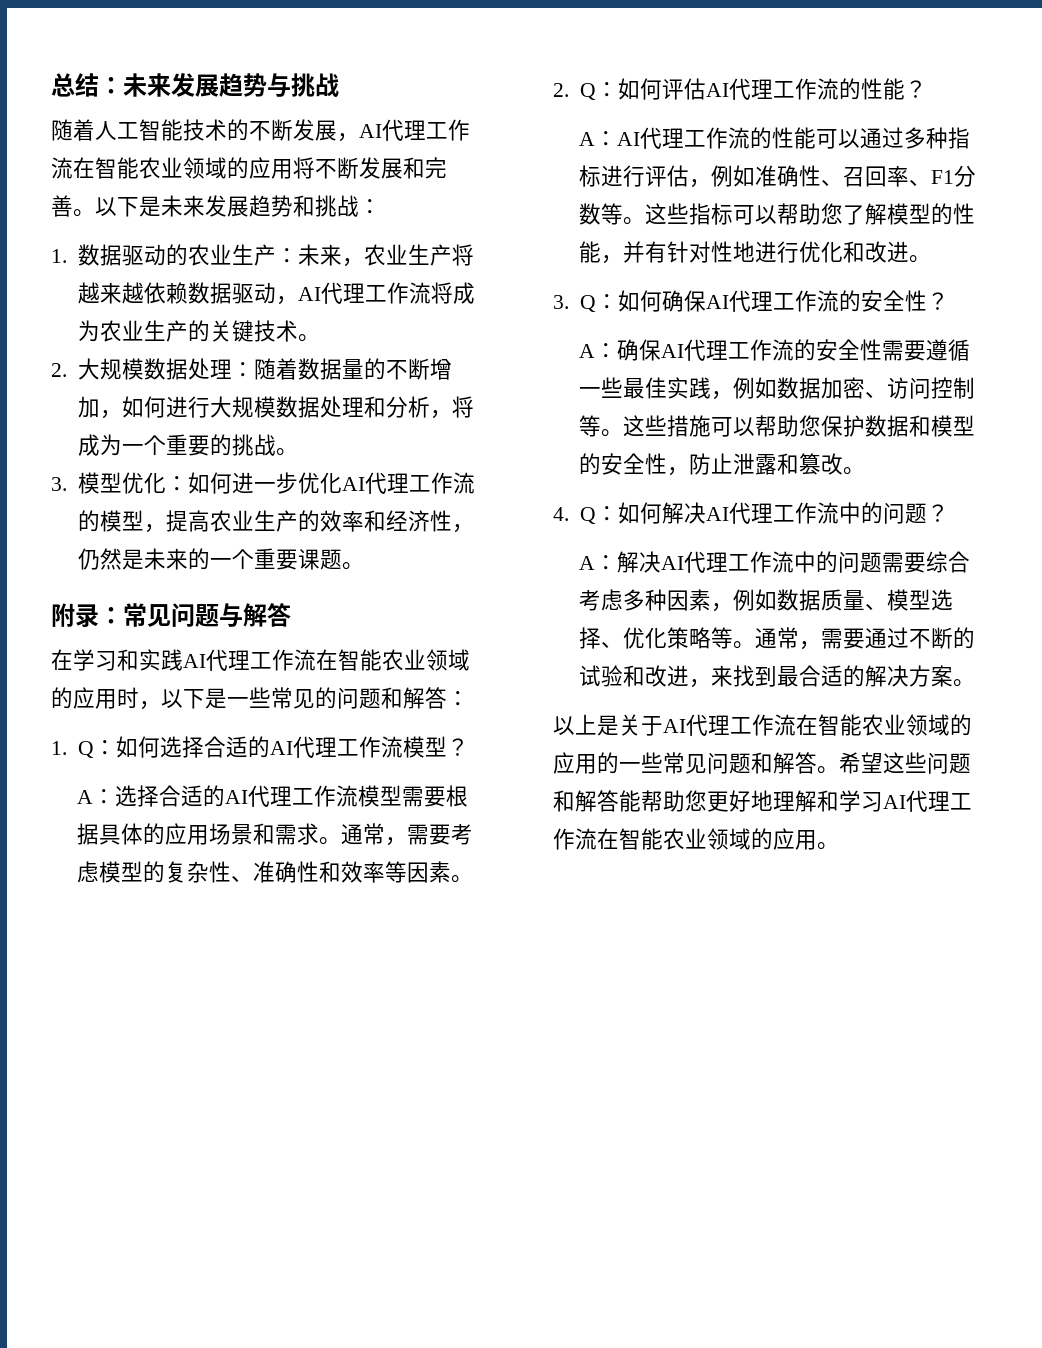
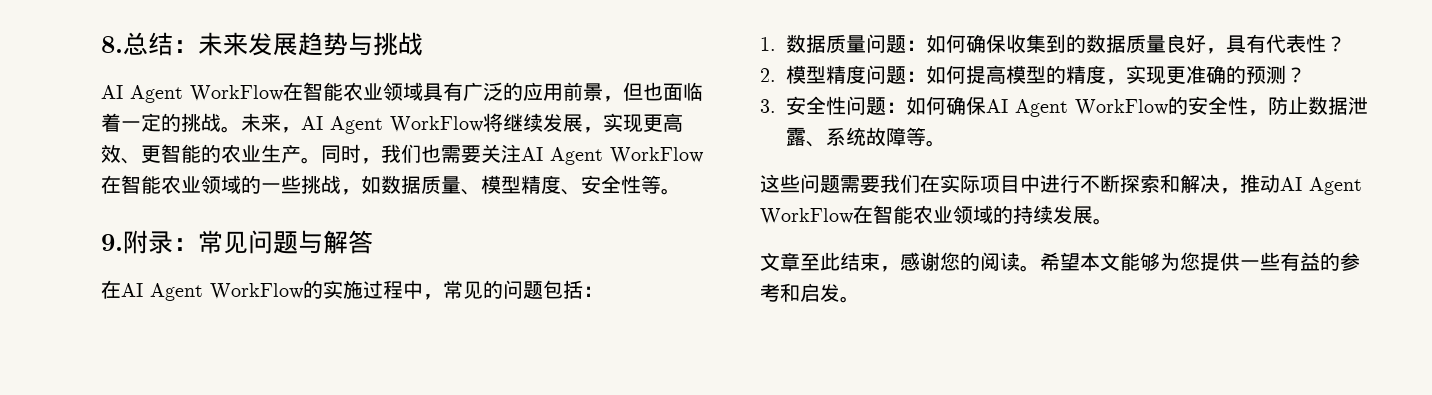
(51, 85) none -> [101,36,123,53] 8.
[51,119,470,142] [51,157,447,179] [51,195,381,217] [51,244,474,267] [77,282,475,305] [77,320,320,342] [51,358,452,380] [77,396,474,419] [77,434,298,456] [51,472,475,494] [77,510,474,533] [77,548,364,570] 随着人工智能技术的不断发展，AI代理工作流在智能农业领域的应用将不断发展和完善。以下是未来发展趋势和挑战： // 1.数据驱动的农业生产：未来，农业生产将越来越依赖数据驱动，AI代理工作流将成为农业生产的关键技术。 // 2.大规模数据处理：随着数据量的不断增加，如何进行大规模数据处理和分析，将成为一个重要的挑战。 // 3.模型优化：如何进一步优化AI代理工作流的模型，提高农业生产的效率和经济性，仍然是未来的一个重要课题。 // -> [101,82,703,103] [101,113,683,134] [101,144,704,165] [101,175,681,195] [101,234,123,251] AI Agent WorkFlow在智能农业领域具有广泛的应用前景，但也面临着一定的挑战。未来，AI Agent WorkFlow将继续发展，实现更高效、更智能的农业生产。同时，我们也需要关注AI Agent WorkFlow在智能农业领域的一些挑战，如数据质量、模型精度、安全性等。 // 9.
[73,649,470,671] [51,687,469,710] [51,736,469,758] [77,785,469,807] [77,823,474,846] [77,861,474,883] [553,78,927,100] [579,127,971,149] [579,165,977,188] [579,203,976,225] [579,241,932,264] [553,290,949,312] [579,339,971,361] [579,377,976,400] [579,415,976,437] [579,453,866,476] [553,502,949,524] [579,551,971,573] [579,589,954,612] [579,627,976,650] [579,665,976,688] [553,714,972,736] [553,752,971,774] [553,790,972,812] [553,828,817,850] 学习和实践AI代理工作流在智能农业领域的应用时，以下是一些常见的问题和解答： // 1. Q：如何选择合适的AI代理工作流模型？ // A：选择合适的AI代理工作流模型需要根据具体的应用场景和需求。通常，需要考虑模型的复杂性、准确性和效率等因素。 // 2. Q：如何评估AI代理工作流的性能？ // A：AI代理工作流的性能可以通过多种指标进行评估，例如准确性、召回率、F1分数等。这些指标可以帮助您了解模型的性能，并有针对性地进行优化和改进。 // 3. Q：如何确保AI代理工作流的安全性？ // A：确保AI代理工作流的安全性需要遵循一些最佳实践，例如数据加密、访问控制等。这些措施可以帮助您保护数据和模型的安全性，防止泄露和篡改。 // 4. Q：如何解决AI代理工作流中的问题？ // A：解决AI代理工作流中的问题需要综合考虑多种因素，例如数据质量、模型选择、优化策略等。通常，需要通过不断的试验和改进，来找到最合适的解决方案。 // 以上是关于AI代理工作流在智能农业领域的应用的一些常见问题和解答。希望这些问题和解答能帮助您更好地理解和学习AI代理工作流在智能农业领域的应用 -> [121,280,603,301] [760,34,1346,54] [760,65,1306,85] [760,96,1368,117] [786,127,946,147] [760,174,1362,195] [760,205,1113,225] [760,252,1360,272] [760,283,840,302] AI Agent WorkFlow的实施过程中，常见的问题包括： // 1.数据质量问题：如何确保收集到的数据质量良好，具有代表性？ // 2.模型精度问题：如何提高模型的精度，实现更准确的预测？ // 3.安全性问题：如何确保AI Agent WorkFlow的安全性，防止数据泄露、系统故障等。 // 这些问题需要我们在实际项目中进行不断探索和解决，推动AI Agent WorkFlow在智能农业领域的持续发展。 // 文章至此结束，感谢您的阅读。希望本文能够为您提供一些有益的参考和启发

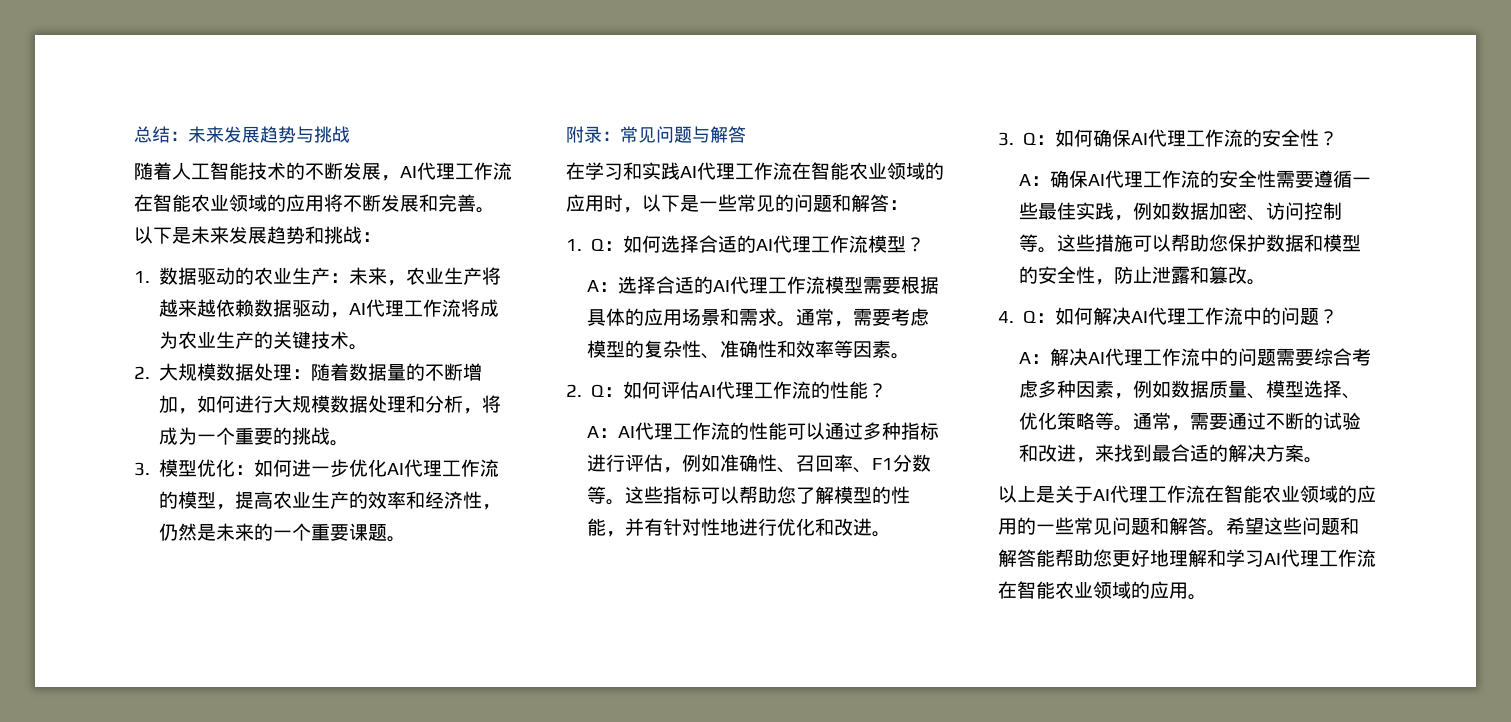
[101,36,123,53] 8. -> (134, 134) none
[101,82,703,103] [101,113,683,134] [101,144,704,165] [101,175,681,195] [101,234,123,251] AI Agent WorkFlow在智能农业领域具有广泛的应用前景，但也面临着一定的挑战。未来，AI Agent WorkFlow将继续发展，实现更高效、更智能的农业生产。同时，我们也需要关注AI Agent WorkFlow在智能农业领域的一些挑战，如数据质量、模型精度、安全性等。 // 9. -> [134,162,512,181] [134,194,495,213] [134,226,381,244] [134,267,502,286] [159,299,500,318] [159,331,369,350] [134,363,483,381] [159,395,502,414] [159,427,350,446] [134,459,500,478] [159,491,502,510] [159,523,407,542] 随着人工智能技术的不断发展，AI代理工作流在智能农业领域的应用将不断发展和完善。以下是未来发展趋势和挑战： // 1.数据驱动的农业生产：未来，农业生产将越来越依赖数据驱动，AI代理工作流将成为农业生产的关键技术。 // 2.大规模数据处理：随着数据量的不断增加，如何进行大规模数据处理和分析，将成为一个重要的挑战。 // 3.模型优化：如何进一步优化AI代理工作流的模型，提高农业生产的效率和经济性，仍然是未来的一个重要课题。 //
[121,280,603,301] [760,34,1346,54] [760,65,1306,85] [760,96,1368,117] [786,127,946,147] [760,174,1362,195] [760,205,1113,225] [760,252,1360,272] [760,283,840,302] AI Agent WorkFlow的实施过程中，常见的问题包括： // 1.数据质量问题：如何确保收集到的数据质量良好，具有代表性？ // 2.模型精度问题：如何提高模型的精度，实现更准确的预测？ // 3.安全性问题：如何确保AI Agent WorkFlow的安全性，防止数据泄露、系统故障等。 // 这些问题需要我们在实际项目中进行不断探索和解决，推动AI Agent WorkFlow在智能农业领域的持续发展。 // 文章至此结束，感谢您的阅读。希望本文能够为您提供一些有益的参考和启发 -> [585,162,944,180] [566,194,908,213] [566,235,926,253] [587,276,940,294] [587,308,930,327] [587,340,911,359] [566,381,888,399] [587,422,940,440] [587,454,932,473] [587,486,911,505] [587,518,892,537] [998,129,1339,147] [1019,170,1372,188] [1019,202,1343,221] [1019,234,1362,253] [1019,266,1267,285] [998,307,1339,325] [1019,348,1372,366] [1019,380,1362,399] [1019,412,1362,431] [1019,444,1324,463] [998,485,1376,503] [998,517,1359,536] [998,549,1376,567] [998,581,1188,599] 学习和实践AI代理工作流在智能农业领域的应用时，以下是一些常见的问题和解答： // 1. Q：如何选择合适的AI代理工作流模型？ // A：选择合适的AI代理工作流模型需要根据具体的应用场景和需求。通常，需要考虑模型的复杂性、准确性和效率等因素。 // 2. Q：如何评估AI代理工作流的性能？ // A：AI代理工作流的性能可以通过多种指标进行评估，例如准确性、召回率、F1分数等。这些指标可以帮助您了解模型的性能，并有针对性地进行优化和改进。 // 3. Q：如何确保AI代理工作流的安全性？ // A：确保AI代理工作流的安全性需要遵循一些最佳实践，例如数据加密、访问控制等。这些措施可以帮助您保护数据和模型的安全性，防止泄露和篡改。 // 4. Q：如何解决AI代理工作流中的问题？ // A：解决AI代理工作流中的问题需要综合考虑多种因素，例如数据质量、模型选择、优化策略等。通常，需要通过不断的试验和改进，来找到最合适的解决方案。 // 以上是关于AI代理工作流在智能农业领域的应用的一些常见问题和解答。希望这些问题和解答能帮助您更好地理解和学习AI代理工作流在智能农业领域的应用

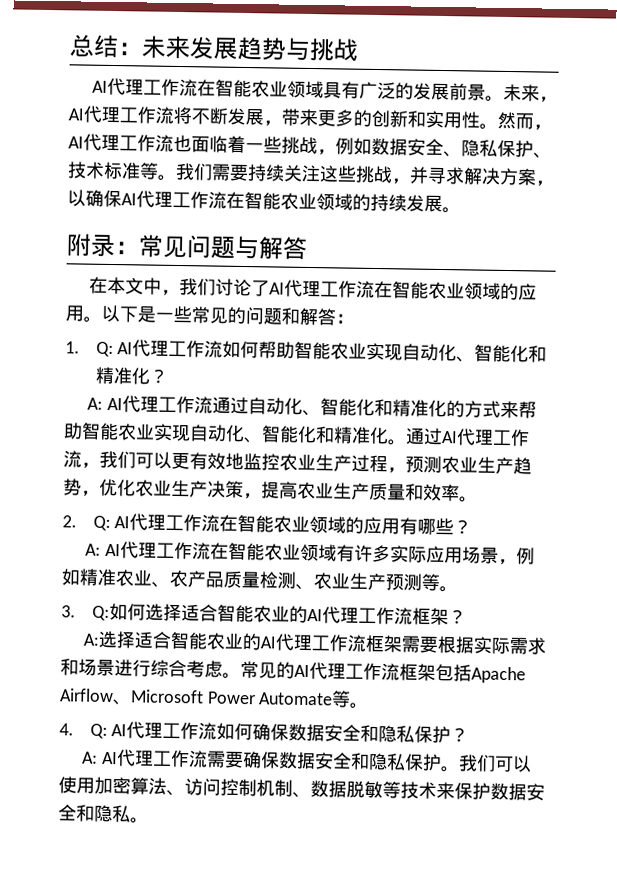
[134,162,512,181] [134,194,495,213] [134,226,381,244] [134,267,502,286] [159,299,500,318] [159,331,369,350] [134,363,483,381] [159,395,502,414] [159,427,350,446] [134,459,500,478] [159,491,502,510] [159,523,388,541] 随着人工智能技术的不断发展，AI代理工作流在智能农业领域的应用将不断发展和完善。以下是未来发展趋势和挑战： // 1.数据驱动的农业生产：未来，农业生产将越来越依赖数据驱动，AI代理工作流将成为农业生产的关键技术。 // 2.大规模数据处理：随着数据量的不断增加，如何进行大规模数据处理和分析，将成为一个重要的挑战。 // 3.模型优化：如何进一步优化AI代理工作流的模型，提高农业生产的效率和经济性，仍然是未来的一个重要课题 -> [92,77,559,103] [68,105,552,131] [68,133,552,159] [67,161,554,187] [67,189,443,213] AI代理工作流在智能农业领域具有广泛的发展前景。未来，AI代理工作流将不断发展，带来更多的创新和实用性。然而，AI代理工作流也面临着一些挑战，例如数据安全、隐私保护、技术标准等。我们需要持续关注这些挑战，并寻求解决方案，以确保AI代理工作流在智能农业领域的持续发展
[585,162,944,180] [566,194,908,213] [566,235,926,253] [587,276,940,294] [587,308,930,327] [587,340,911,359] [566,381,888,399] [587,422,940,440] [587,454,932,473] [587,486,911,505] [587,518,892,537] [998,129,1339,147] [1019,170,1372,188] [1019,202,1343,221] [1019,234,1362,253] [1019,266,1267,285] [998,307,1339,325] [1019,348,1372,366] [1019,380,1362,399] [1019,412,1362,431] [1019,444,1324,463] [998,485,1376,503] [998,517,1359,536] [998,549,1264,567] 学习和实践AI代理工作流在智能农业领域的应用时，以下是一些常见的问题和解答： // 1. Q：如何选择合适的AI代理工作流模型？ // A：选择合适的AI代理工作流模型需要根据具体的应用场景和需求。通常，需要考虑模型的复杂性、准确性和效率等因素。 // 2. Q：如何评估AI代理工作流的性能？ // A：AI代理工作流的性能可以通过多种指标进行评估，例如准确性、召回率、F1分数等。这些指标可以帮助您了解模型的性能，并有针对性地进行优化和改进。 // 3. Q：如何确保AI代理工作流的安全性？ // A：确保AI代理工作流的安全性需要遵循一些最佳实践，例如数据加密、访问控制等。这些措施可以帮助您保护数据和模型的安全性，防止泄露和篡改。 // 4. Q：如何解决AI代理工作流中的问题？ // A：解决AI代理工作流中的问题需要综合考虑多种因素，例如数据质量、模型选择、优化策略等。通常，需要通过不断的试验和改进，来找到最合适的解决方案。 // 以上是关于AI代理工作流在智能农业领域的应用的一些常见问题和解答。希望这些问题和解答能帮助您更好地理解和学习 -> [107,276,271,297] 本文中，我们讨论了
(1207, 597) none -> [101,304,354,326] [65,339,548,363] [94,366,169,385] [87,395,537,419] [63,422,530,447] [63,450,532,475] [63,478,478,503] [62,513,473,536] [85,541,535,566] [61,568,458,593] [61,602,467,626] [83,630,547,655] [60,658,526,684] [59,688,369,709] [59,721,470,744] [82,749,532,773] [58,776,545,801] [58,804,149,824] 以下是一些常见的问题和解答： // 1. Q: AI代理工作流如何帮助智能农业实现自动化、智能化和精准化？ // A: AI代理工作流通过自动化、智能化和精准化的方式来帮助智能农业实现自动化、智能化和精准化。通过AI代理工作流，我们可以更有效地监控农业生产过程，预测农业生产趋势，优化农业生产决策，提高农业生产质量和效率。 // 2. Q: AI代理工作流在智能农业领域的应用有哪些？ // A: AI代理工作流在智能农业领域有许多实际应用场景，例如精准农业、农产品质量检测、农业生产预测等。 // 3. Q:如何选择适合智能农业的AI代理工作流框架？ // A:选择适合智能农业的AI代理工作流框架需要根据实际需求和场景进行综合考虑。常见的AI代理工作流框架包括Apache Airflow、Microsoft Power Automate等。 // 4. Q: AI代理工作流如何确保数据安全和隐私保护？ // A: AI代理工作流需要确保数据安全和隐私保护。我们可以使用加密算法、访问控制机制、数据脱敏等技术来保护数据安全和隐私。

